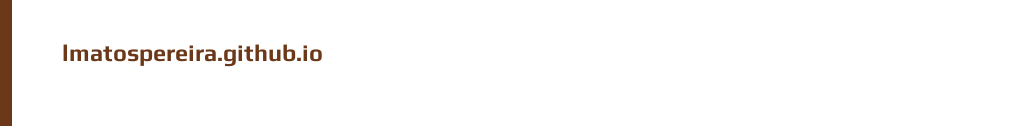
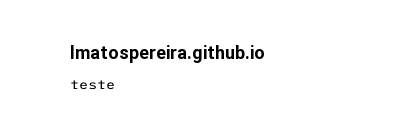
(323, 55) none -> [70,80,115,90] // teste

